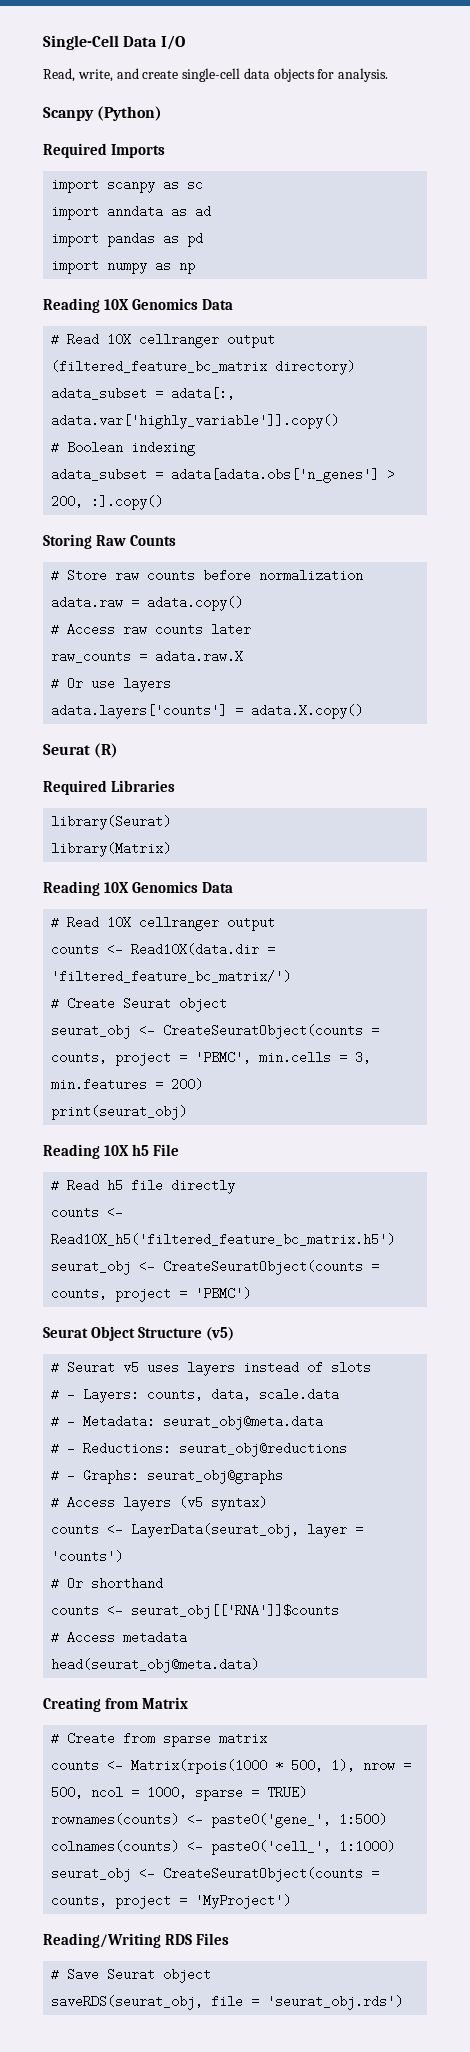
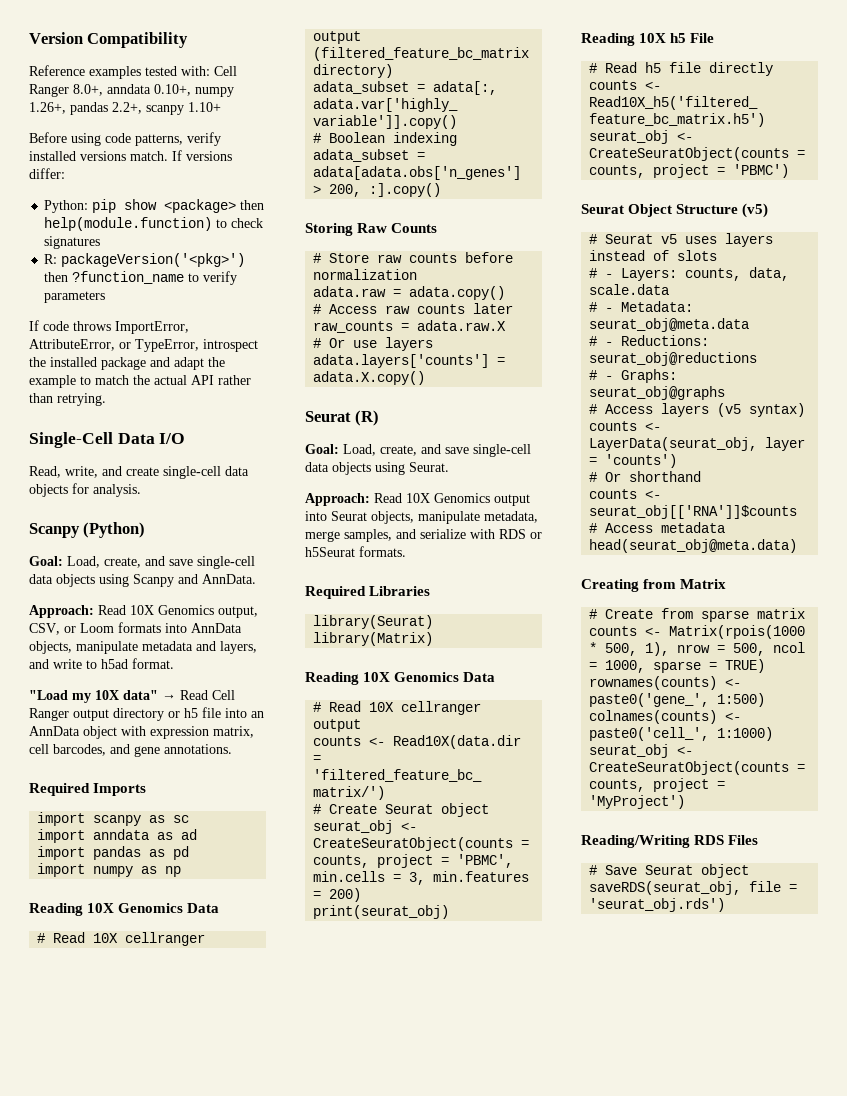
(43, 42) none -> [29,32,189,48] [29,65,237,79] [29,84,234,97] [29,102,221,115] [29,132,221,146] [29,150,232,161] [29,168,65,179] [44,199,265,213] [44,217,264,231] [44,236,101,249] [44,253,246,267] [44,271,238,285] [44,291,106,303] [29,320,189,334] [29,339,258,352] [29,357,225,370] [29,375,251,388] [29,393,106,406] Version Compatibility // Reference examples tested with: Cell Ranger 8.0+, anndata 0.10+, numpy 1.26+, pandas 2.2+, scanpy 1.10+ // Before using code patterns, verify installed versions match. If versions differ: // Python: pip show <package> then help(module.function) to check signatures // R: packageVersion('<pkg>') then ?function_name to verify parameters // If code throws ImportError, AttributeError, or TypeError, introspect the installed package and adapt the example to match the actual API rather than retrying. //
(163, 113) none -> [29,556,255,569] [29,574,256,587] [29,605,258,618] [29,622,242,635] [29,641,257,654] [29,658,174,669] [29,690,235,703] [29,707,264,721] [29,726,254,739] [29,744,232,757] // Goal: Load, create, and save single-cell data objects using Scanpy and AnnData. // Approach: Read 10X Genomics output, CSV, or Loom formats into AnnData objects, manipulate metadata and layers, and write to h5ad format. // "Load my 10X data" → Read Cell Ranger output directory or h5 file into an AnnData object with expression matrix, cell barcodes, and gene annotations.
(119, 750) none -> [305,444,531,457] [305,462,449,475] [305,493,530,506] [305,511,538,524] [305,529,542,542] [305,546,406,557] // Goal: Load, create, and save single-cell data objects using Seurat. // Approach: Read 10X Genomics output into Seurat objects, manipulate metadata, merge samples, and serialize with RDS or h5Seurat formats.

